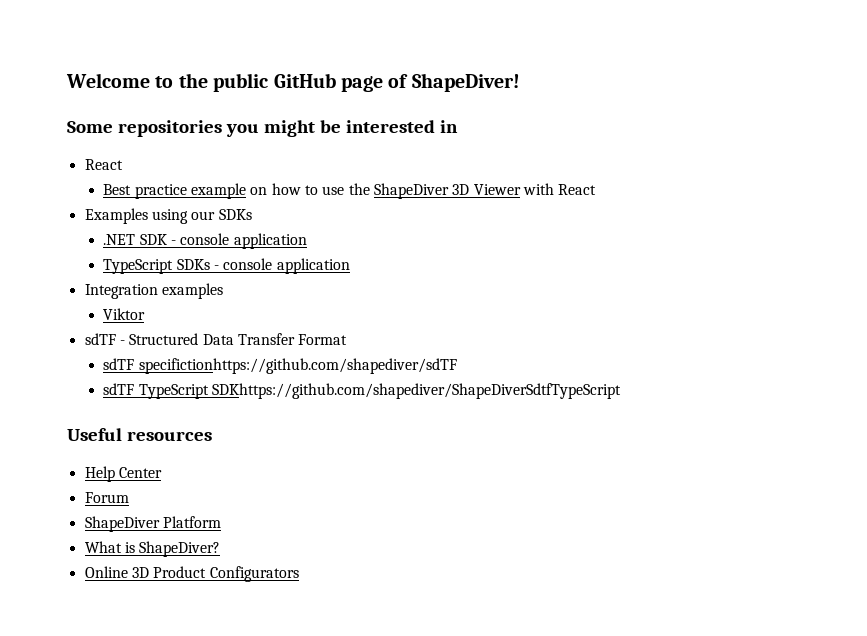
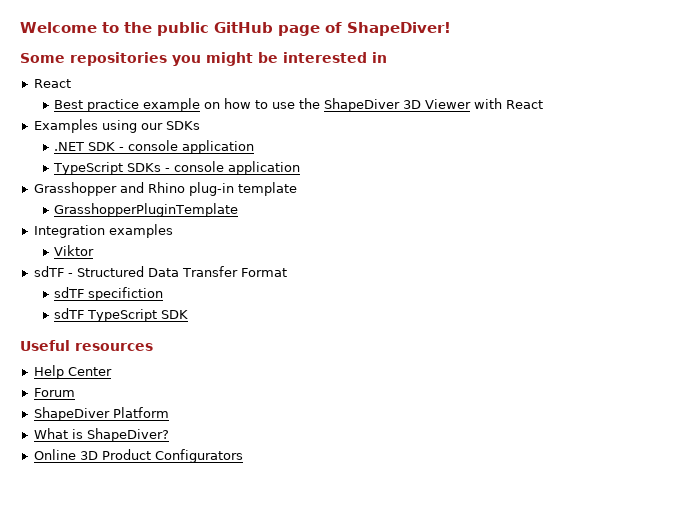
(350, 266) none -> [33,182,297,196] [54,203,239,217] // Grasshopper and Rhino plug-in template // GrasshopperPluginTemplate
[138,358,457,374] specifictionhttps://github.com/shapediver/sdTF -> [88,287,164,301] specifiction
[212,383,622,399] SDKhttps://github.com/shapediver/ShapeDiverSdtfTypeScript -> [161,310,189,319] SDK

